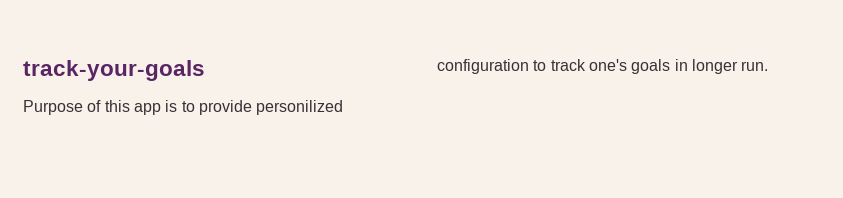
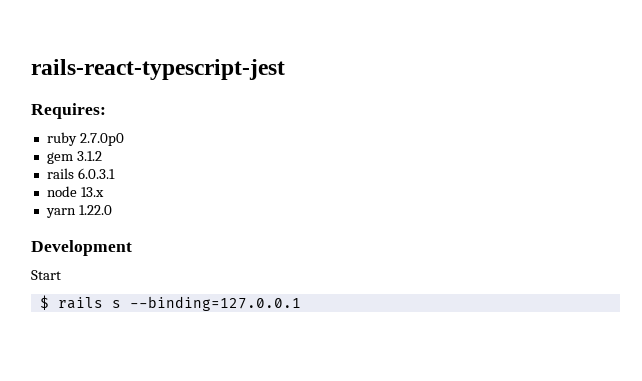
[23,60,205,81] [23,100,344,115] [437,59,769,74] track-your-goals // Purpose of this app is to provide personilized configuration to track one's goals in longer run. -> [31,59,285,80] [31,103,106,119] [46,132,124,146] [46,151,102,164] [46,168,115,179] [46,186,104,197] [45,205,112,218] [31,240,132,256] [31,270,61,280] [39,295,301,311] rails-react-typescript-jest // Requires: // ruby 2.7.0p0 // gem 3.1.2 // rails 6.0.3.1 // node 13.x // yarn 1.22.0 // Development // Start // $ rails s --binding=127.0.0.1

